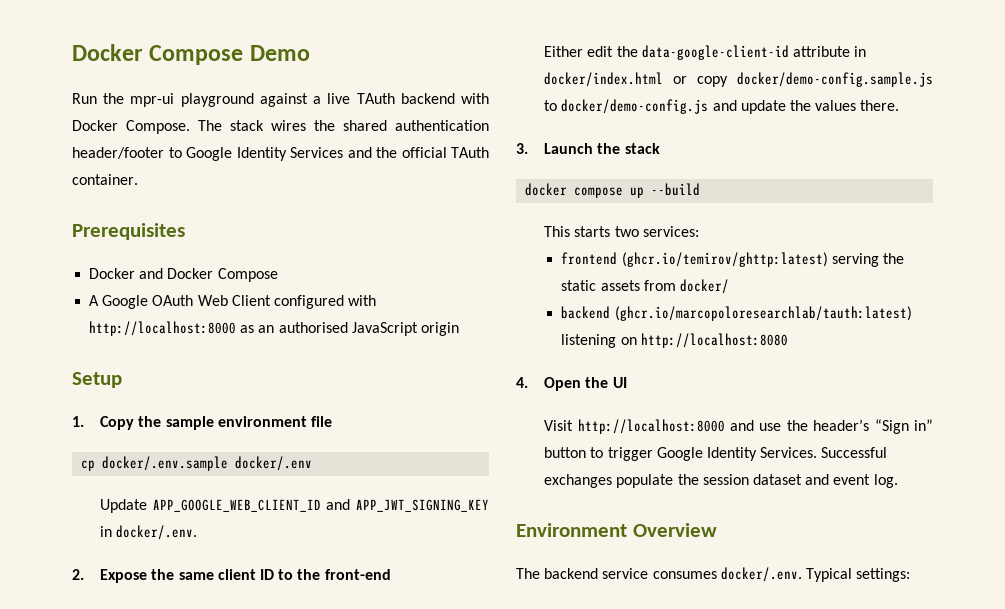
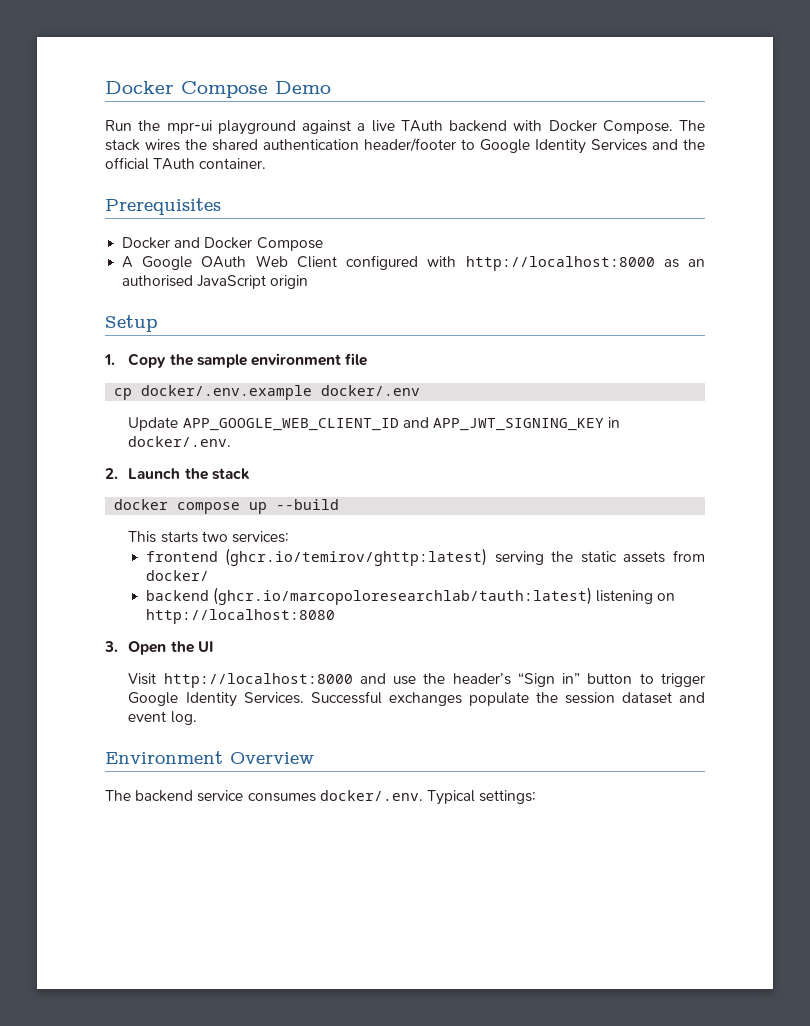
[102,456,229,471] docker/.env.sample -> [141,385,313,400] docker/.env.example
[100,569,391,583] [544,45,867,60] [544,72,933,87] [544,99,900,114] [516,143,528,154] Expose the same client ID to the front-end // Either edit the data-google-client-id attribute in docker/index.html or copy docker/demo-config.sample.js to docker/demo-config.js and update the values there. // 3. -> (118, 473) none
[516,377,528,388] 4. -> [104,641,118,652] 3.

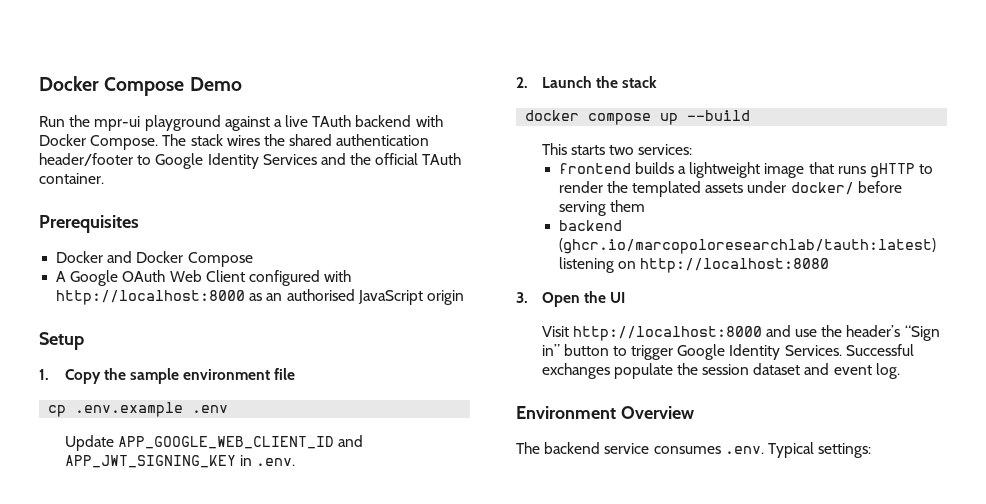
[141,385,421,400] docker/.env.example docker/.env -> [75,402,229,417] .env.example .env
[128,436,232,447] docker/.env. -> [255,458,295,466] .env.
[225,548,705,566] [145,570,209,581] (ghcr.io/temirov/ghttp:latest) serving the static assets from docker/ -> [634,162,934,178] [558,181,902,197] [558,200,645,216] builds a lightweight image that runs gHTTP to render the templated assets under docker/ before serving them
[319,790,423,801] docker/.env. -> [724,446,764,454] .env.

